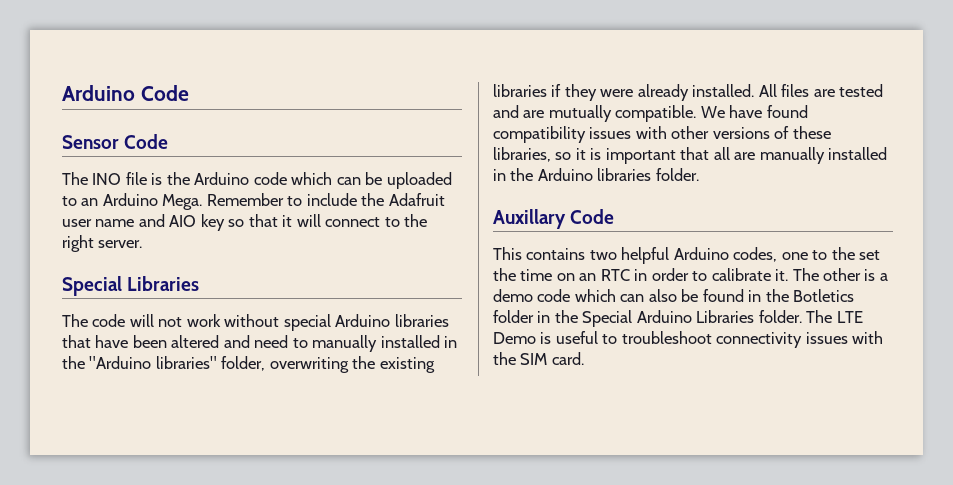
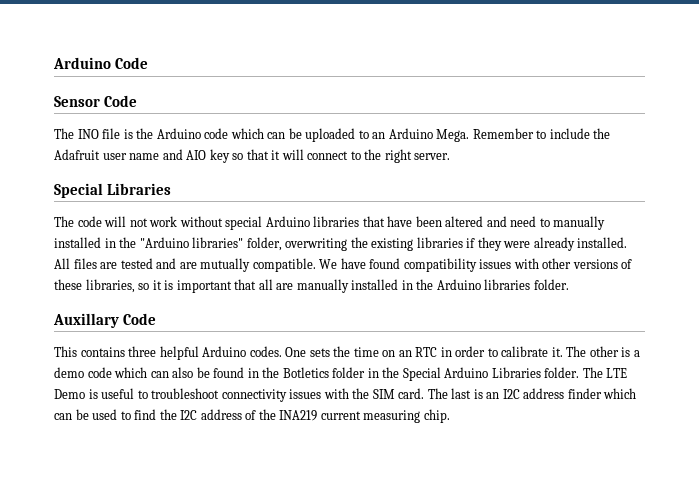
[589,250,617,260] two -> [128,346,157,357] three
[733,247,881,262] codes, one to the set -> [249,346,330,357] codes. One sets
(584, 358) none -> [427,388,637,399] [54,409,450,423] The last is an I2C address finder which can be used to find the I2C address of the INA219 current measuring chip.

